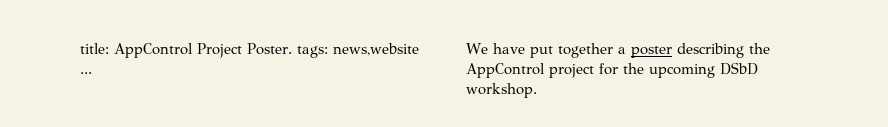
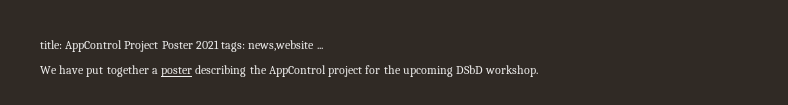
[247,43,292,55] Poster. -> [161,40,219,49] Poster 2021

